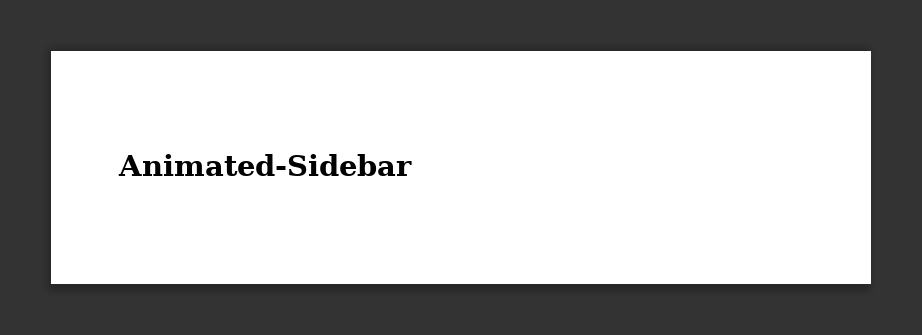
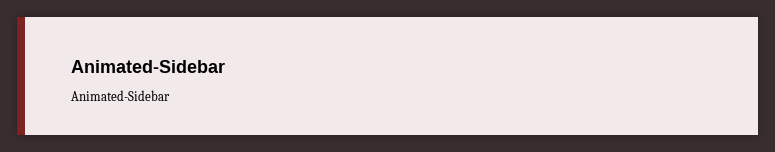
[118,154,412,176] Animated-Sidebar -> [71,60,225,73] [71,90,170,101] Animated-Sidebar // Animated-Sidebar

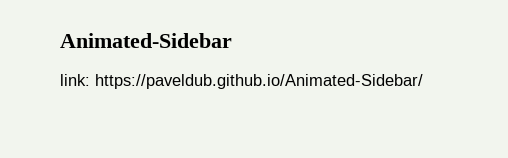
[71,90,170,101] Animated-Sidebar -> [60,74,423,89] link: https://paveldub.github.io/Animated-Sidebar/

